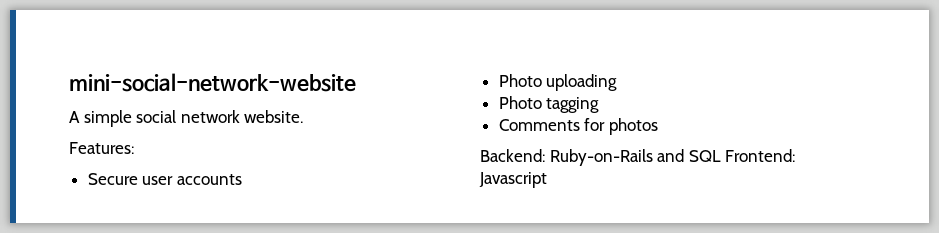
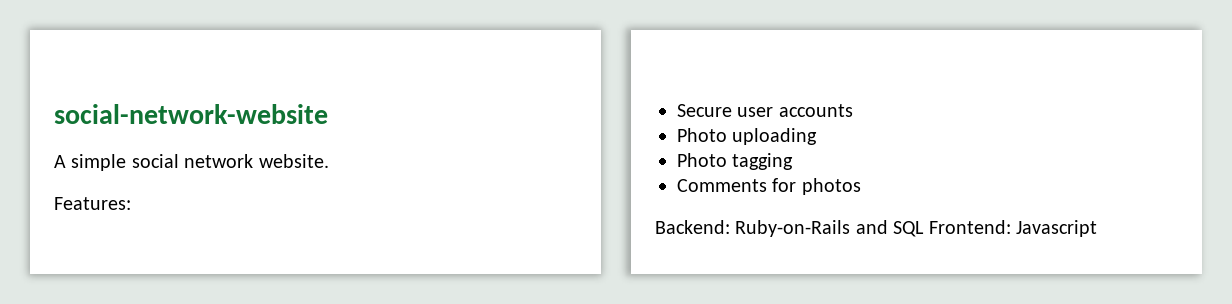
[69,73,356,92] mini-social-network-website -> [54,104,328,124] social-network-website

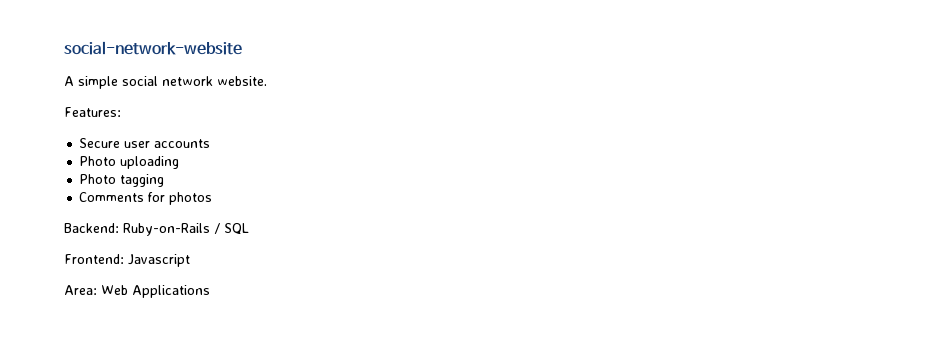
[855,220,888,234] and -> [214,223,220,234] /
(925, 229) none -> (249, 229) //
(1097, 228) none -> [64,285,210,298] // Area: Web Applications

